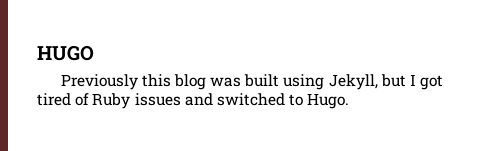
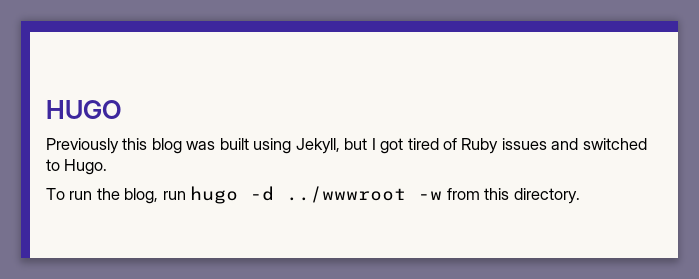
(350, 101) none -> [46,186,580,204] // To run the blog, run hugo -d ../wwwroot -w from this directory.

